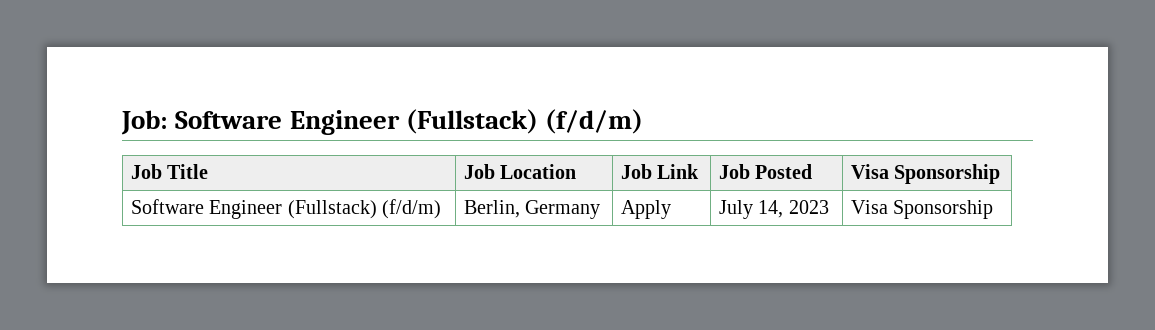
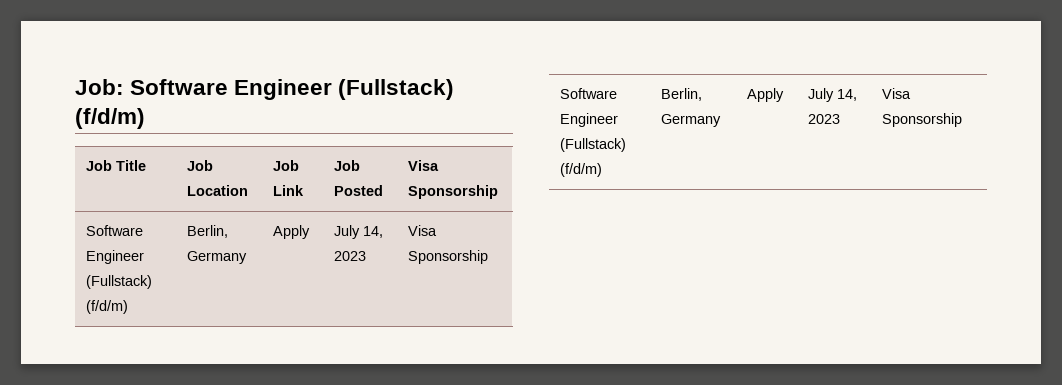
(994, 209) none -> [560,88,618,99] [560,113,619,127] [560,138,627,152] [560,163,603,177] [661,88,703,101] [661,114,722,127] [747,88,785,102] [808,88,858,102] [808,114,841,124] [882,88,912,99] [882,113,963,127] // Software Engineer (Fullstack) (f/d/m) | Berlin, Germany | Apply | July 14, 2023 | Visa Sponsorship

